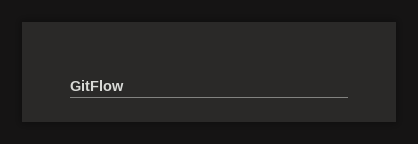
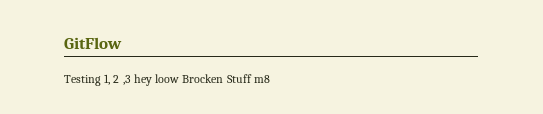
(124, 85) none -> [64,74,270,86] // Testing 1, 2 ,3 hey loow Brocken Stuff m8

